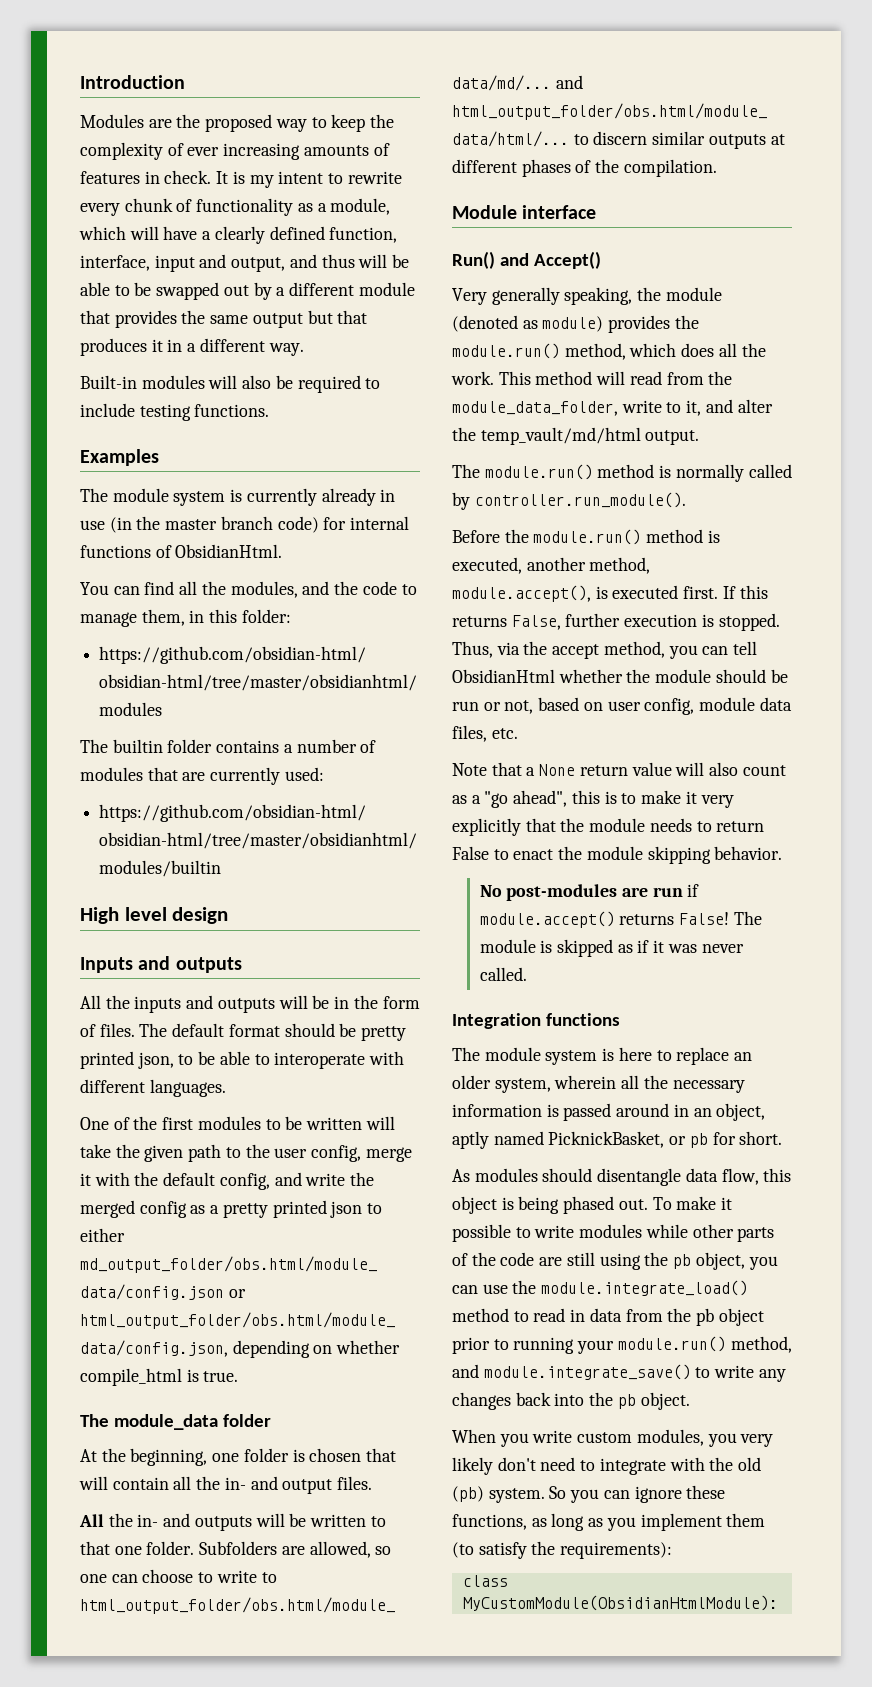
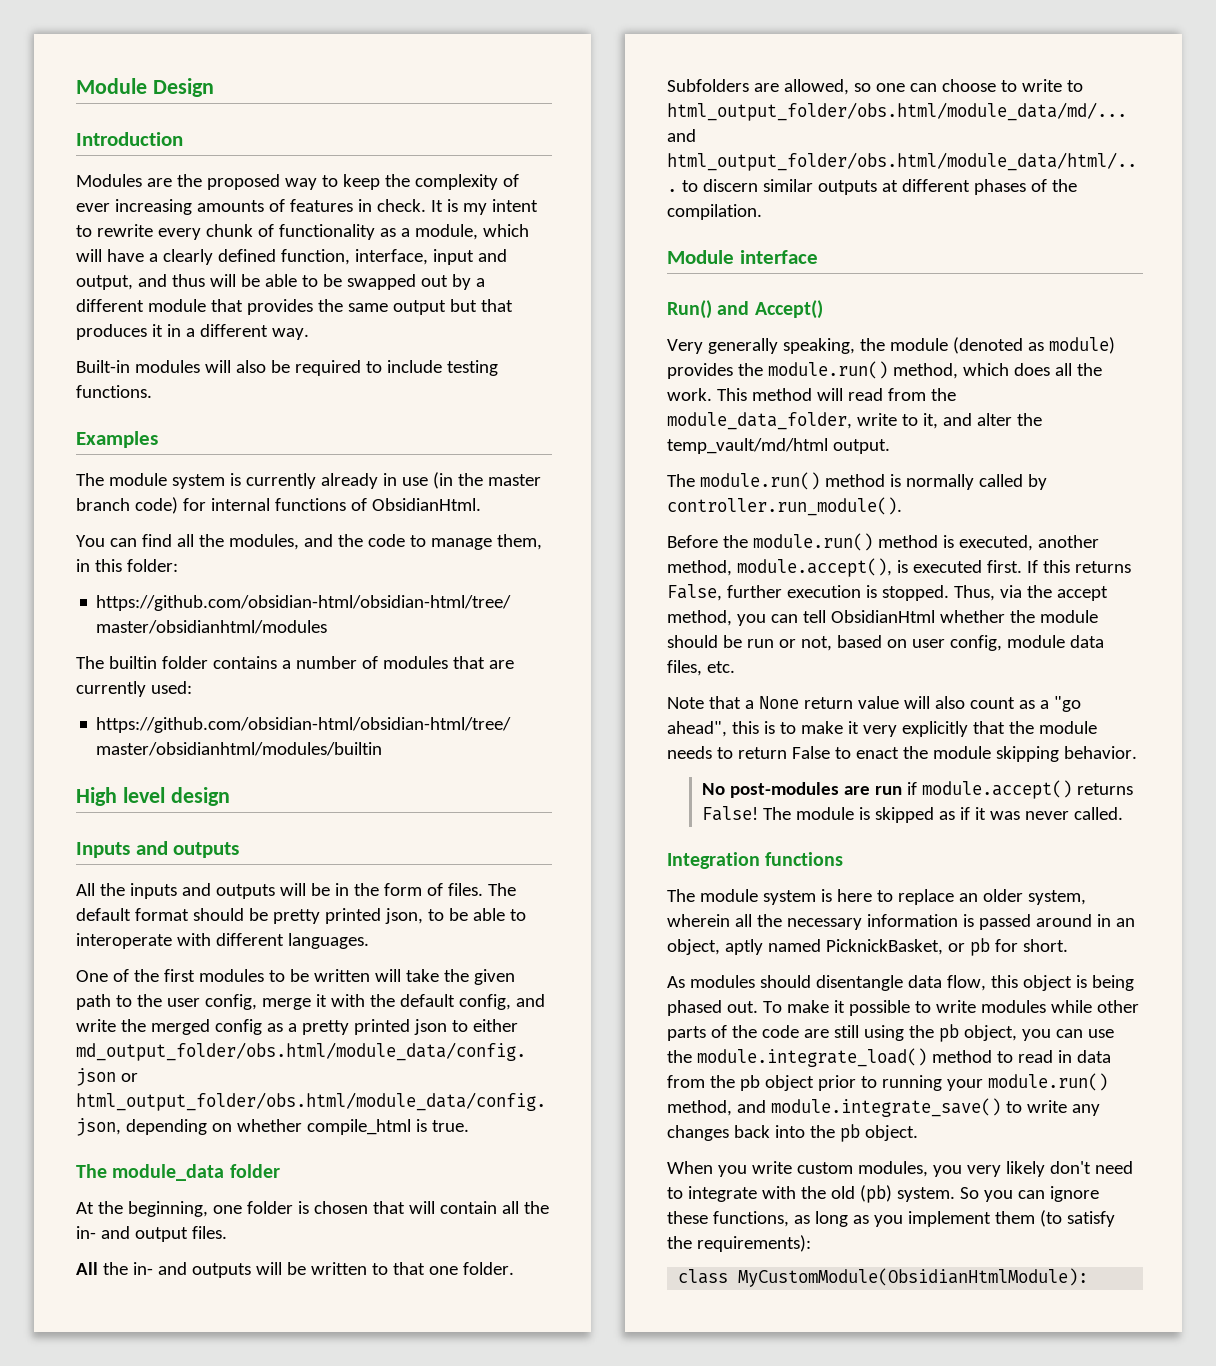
(80, 82) none -> [76,78,214,97] Module Design //

